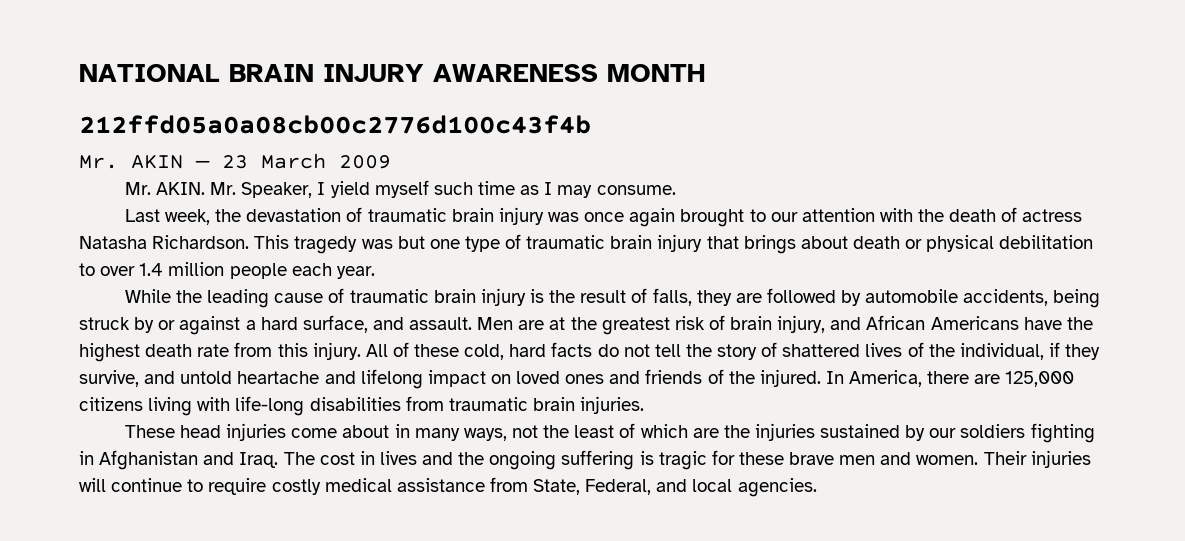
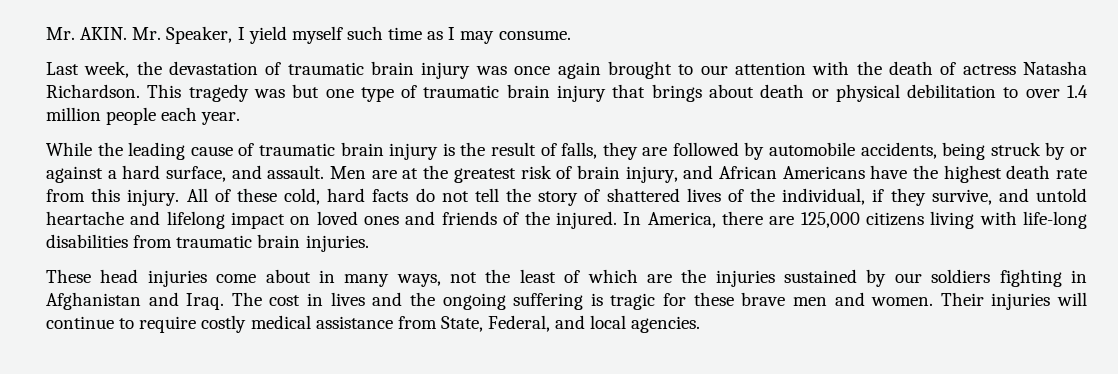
[79,64,705,82] [79,115,591,134] [79,153,391,169] NATIONAL BRAIN INJURY AWARENESS MONTH // 212ffd05a0a08cb00c2776d100c43f4b // Mr. AKIN — 23 March 2009 // -> (46, 33) none

